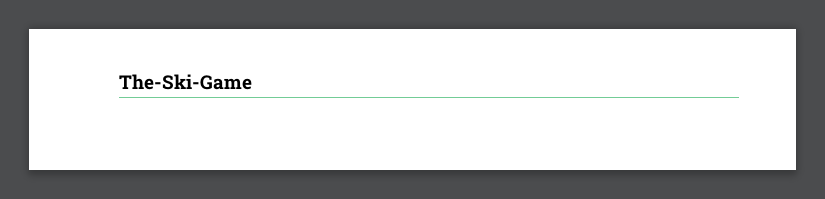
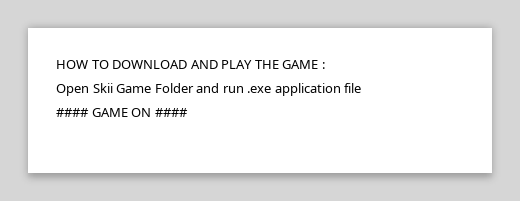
[119,74,252,90] The-Ski-Game -> [56,60,325,69] [56,83,362,96] [56,108,188,117] HOW TO DOWNLOAD AND PLAY THE GAME : // Open Skii Game Folder and run .exe application file // #### GAME ON ####

